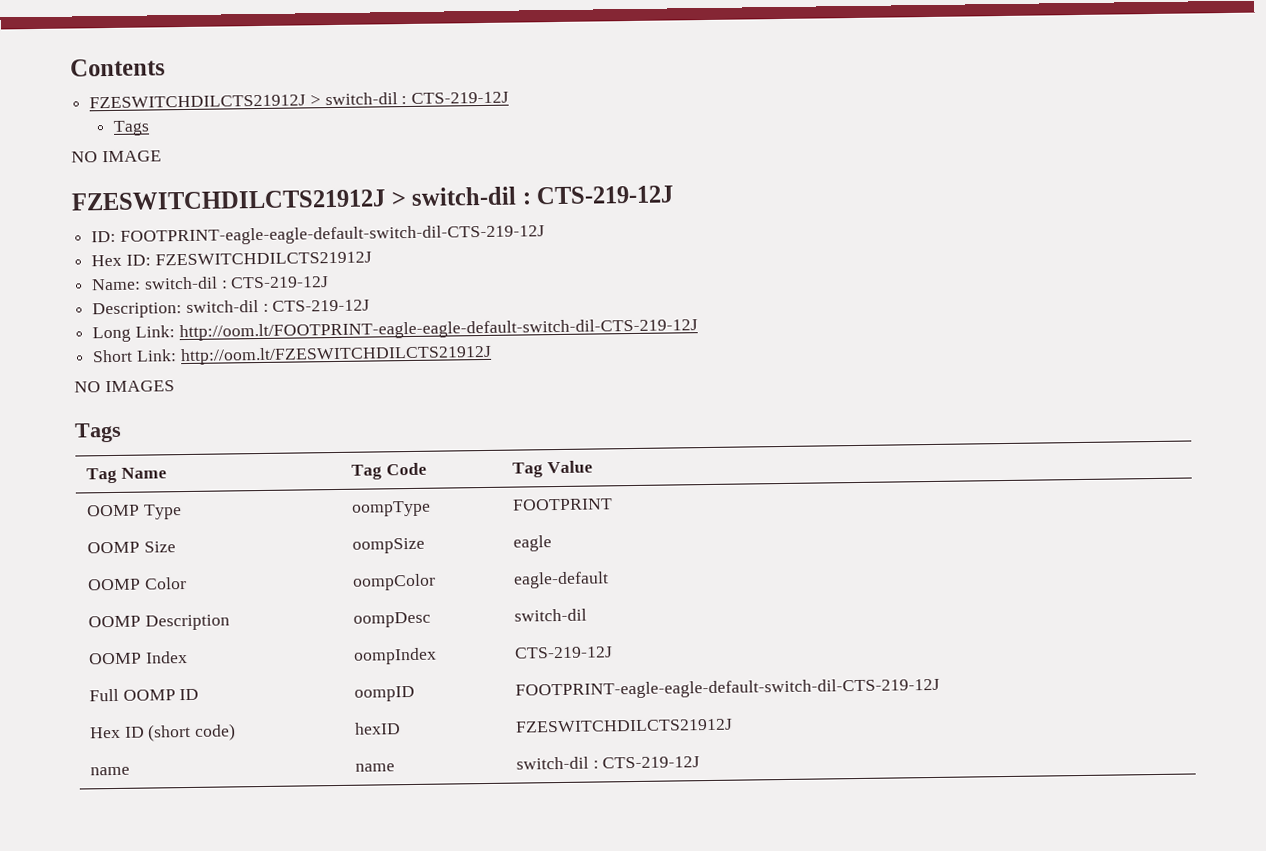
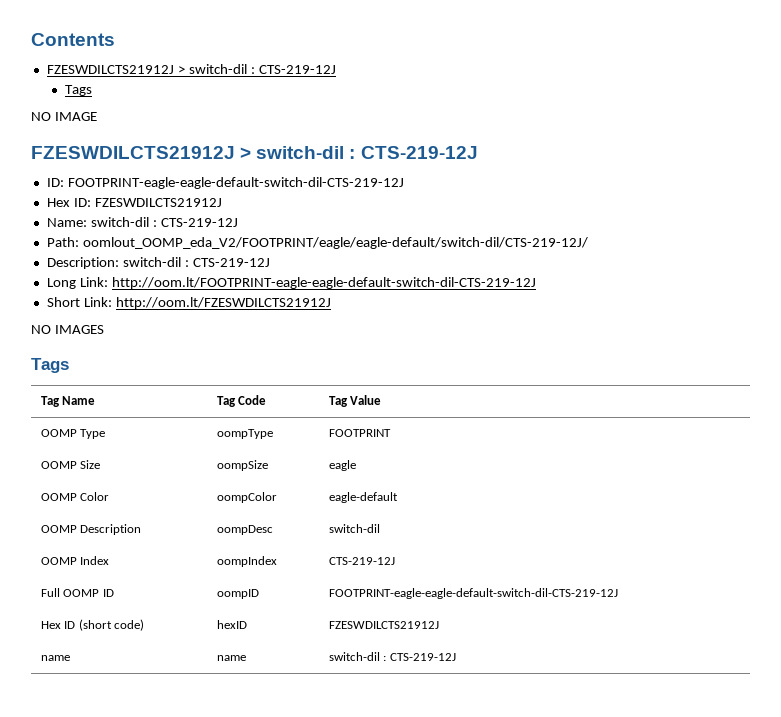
[89,94,307,109] FZESWITCHDILCTS21912J -> [46,65,174,74] FZESWDILCTS21912J
[71,189,386,211] FZESWITCHDILCTS21912J -> [31,146,235,159] FZESWDILCTS21912J
[154,251,372,266] FZESWITCHDILCTS21912J -> [94,198,222,207] FZESWDILCTS21912J
(330, 282) none -> [46,237,588,249] // Path: oomlout_OOMP_eda_V2/FOOTPRINT/eagle/eagle-default/switch-dil/CTS-219-12J/
[179,344,492,366] http://oom.lt/FZESWITCHDILCTS21912J -> [115,297,331,309] http://oom.lt/FZESWDILCTS21912J
[514,718,733,733] FZESWITCHDILCTS21912J -> [328,621,439,629] FZESWDILCTS21912J

